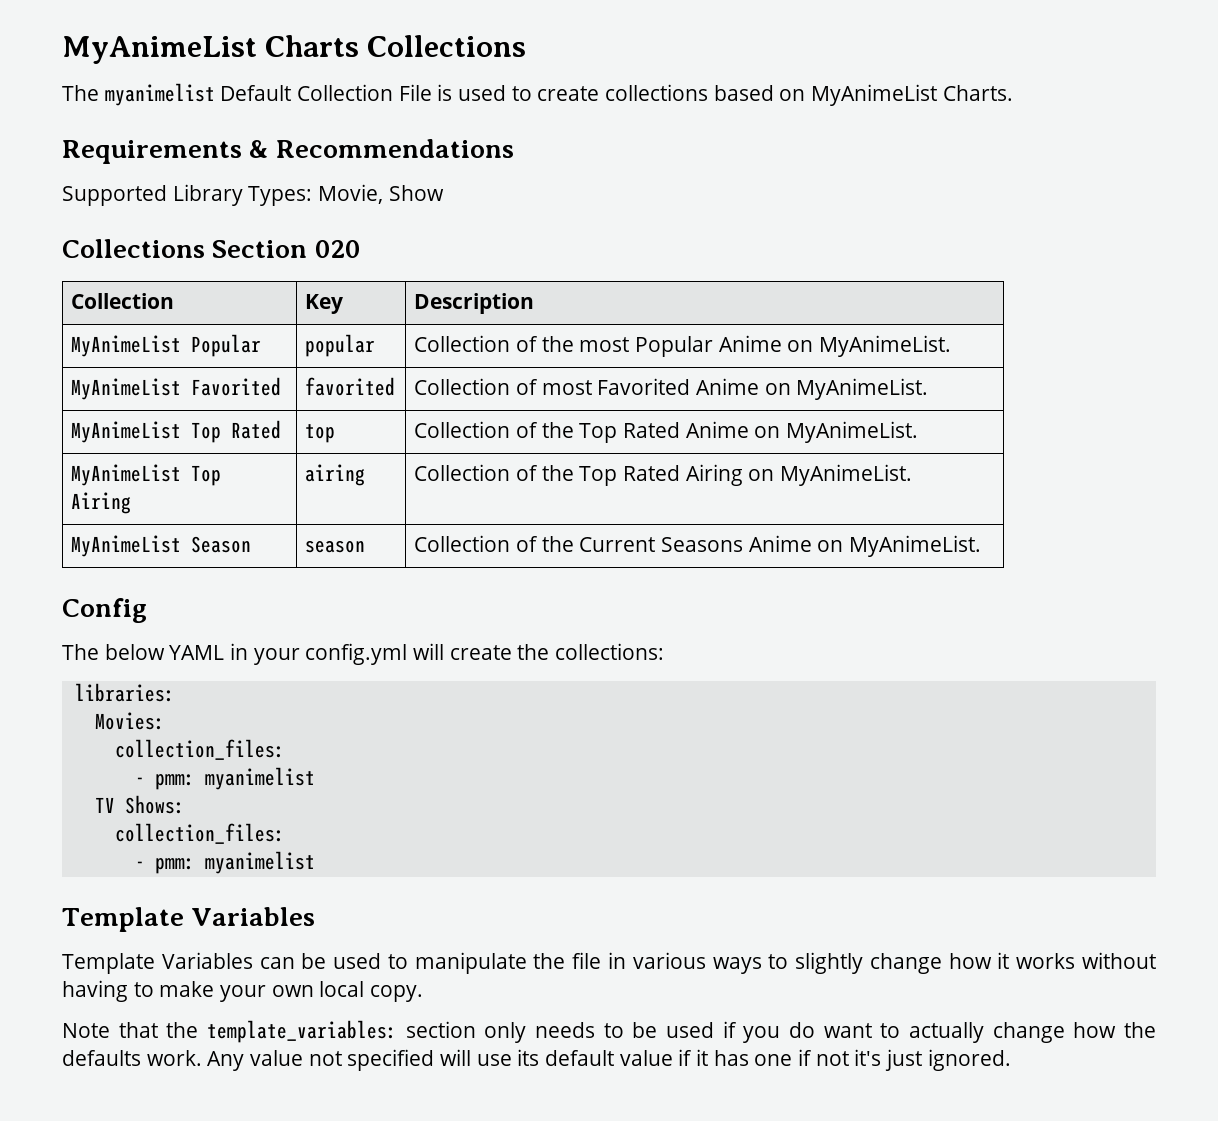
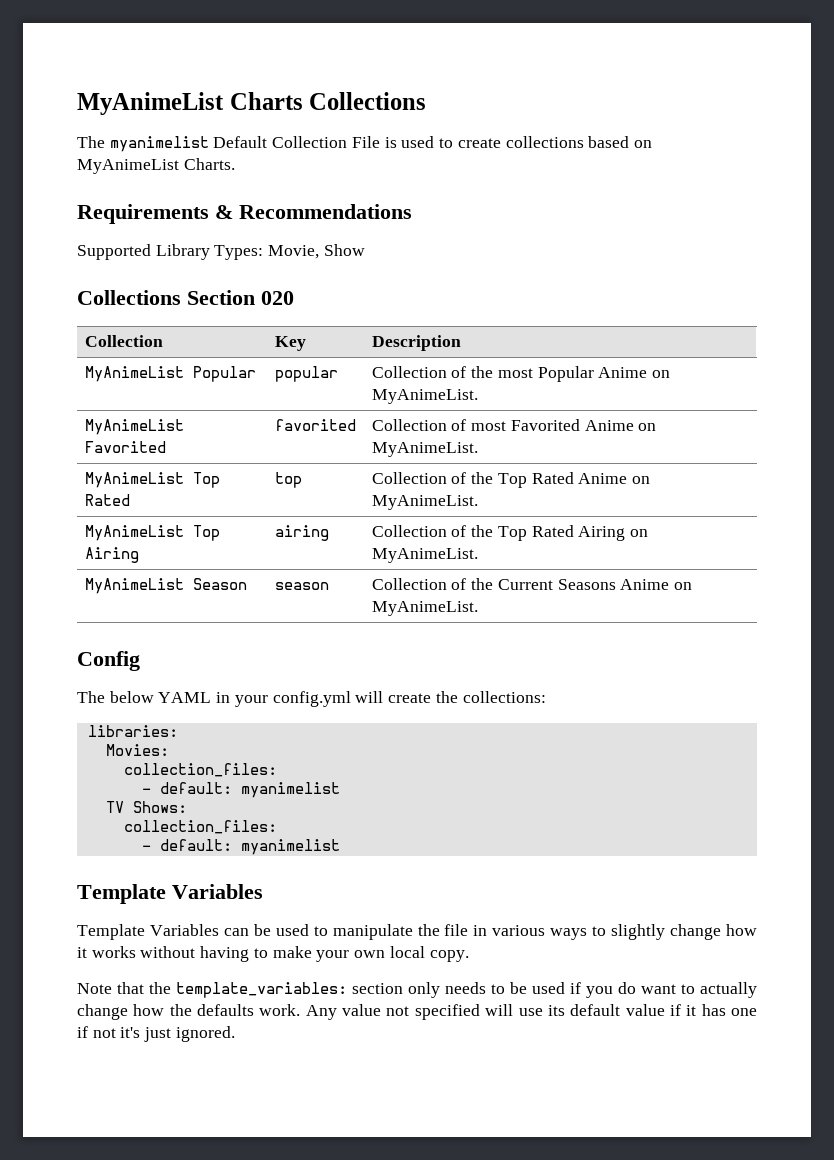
[154,773,195,790] pmm: -> [159,782,232,794] default:
[154,857,195,874] pmm: -> [159,839,232,851] default:

